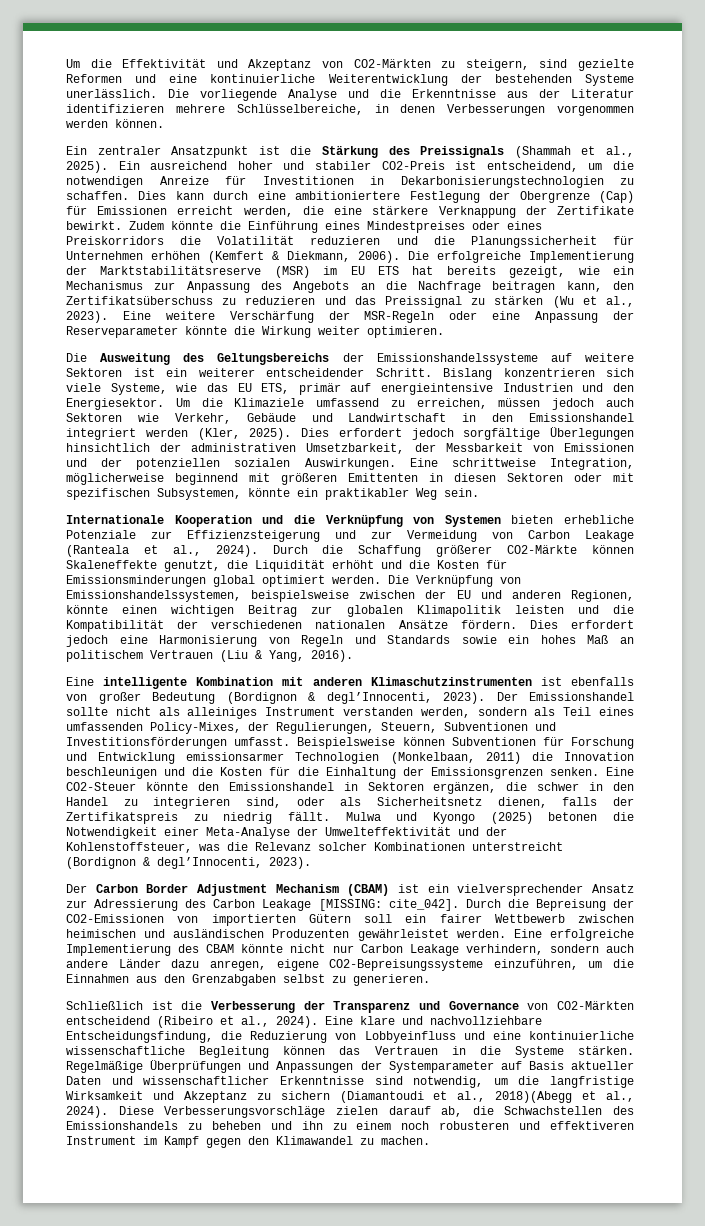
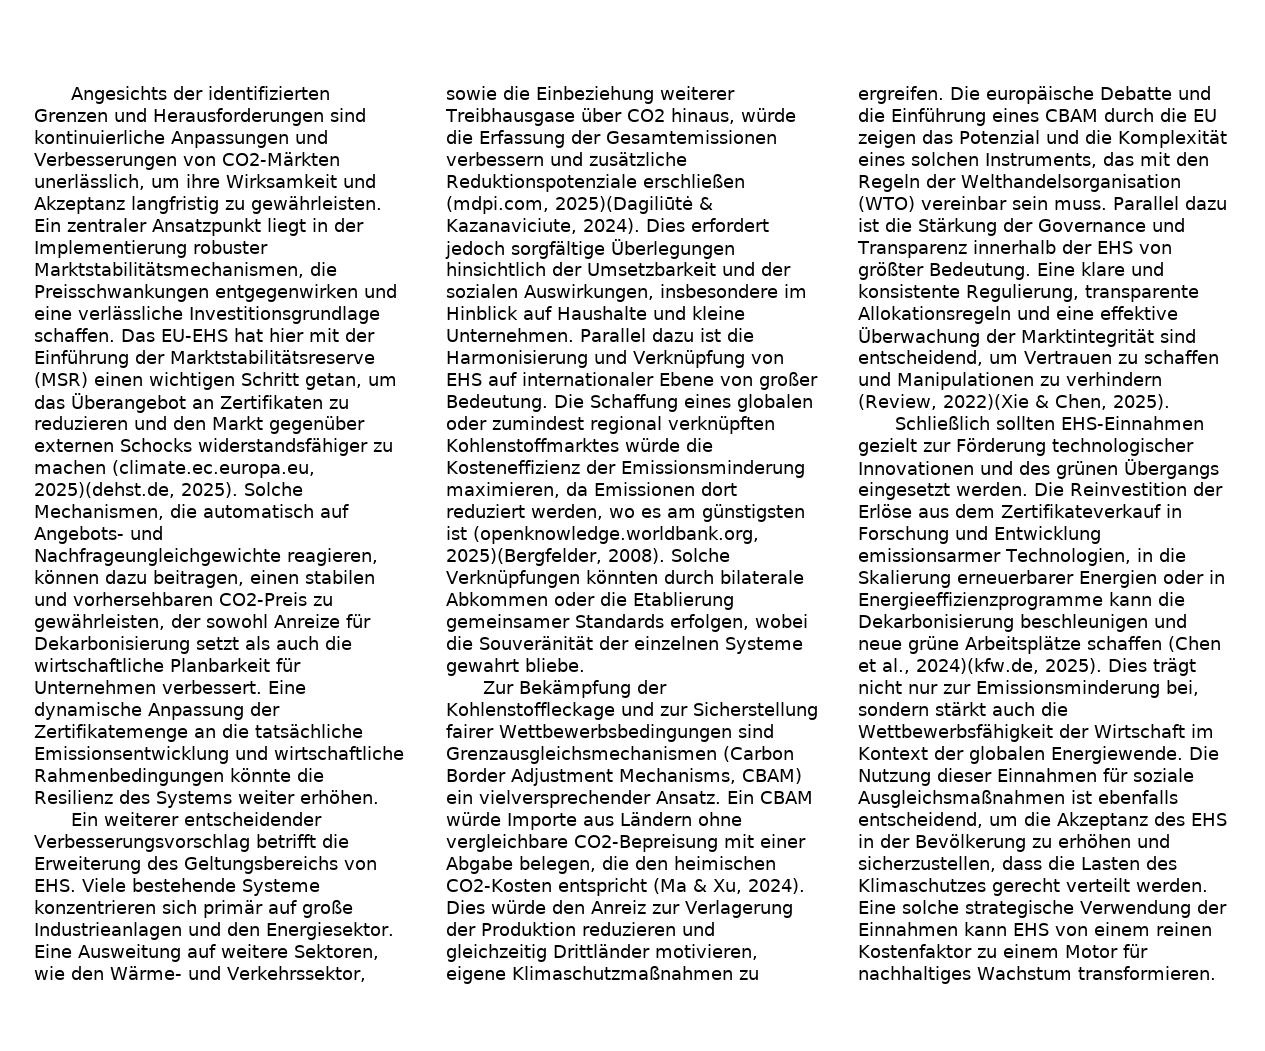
[66,59,635,71] [66,74,634,86] [66,89,634,101] [66,104,634,116] [66,119,164,128] [66,145,635,158] [66,161,635,173] [66,176,634,188] [66,191,635,203] [66,206,634,218] [66,221,542,233] [66,236,634,248] [66,251,634,263] [66,266,634,278] [66,281,634,293] [66,296,634,308] [66,311,635,323] [66,326,444,338] [66,353,635,365] [66,368,634,380] [66,383,634,395] [66,398,634,410] [66,413,634,424] [66,428,292,440] Um die Effektivität und Akzeptanz von CO2-Märkten zu steigern, sind gezielte Reformen und eine kontinuierliche Weiterentwicklung der bestehenden Systeme unerlässlich. Die vorliegende Analyse und die Erkenntnisse aus der Literatur identifizieren mehrere Schlüsselbereiche, in denen Verbesserungen vorgenommen werden können. // Ein zentraler Ansatzpunkt ist die Stärkung des Preissignals (Shammah et al., 2025). Ein ausreichend hoher und stabiler CO2-Preis ist entscheidend, um die notwendigen Anreize für Investitionen in Dekarbonisierungstechnologien zu schaffen. Dies kann durch eine ambitioniertere Festlegung der Obergrenze (Cap) für Emissionen erreicht werden, die eine stärkere Verknappung der Zertifikate bewirkt. Zudem könnte die Einführung eines Mindestpreises oder eines Preiskorridors die Volatilität reduzieren und die Planungssicherheit für Unternehmen erhöhen (Kemfert & Diekmann, 2006). Die erfolgreiche Implementierung der Marktstabilitätsreserve (MSR) im EU ETS hat bereits gezeigt, wie ein Mechanismus zur Anpassung des Angebots an die Nachfrage beitragen kann, den Zertifikatsüberschuss zu reduzieren und das Preissignal zu stärken (Wu et al., 2023). Eine weitere Verschärfung der MSR-Regeln oder eine Anpassung der Reserveparameter könnte die Wirkung weiter optimieren. // Die Ausweitung des Geltungsbereichs der Emissionshandelssysteme auf weitere Sektoren ist ein weiterer entscheidender Schritt. Bislang konzentrieren sich viele Systeme, wie das EU ETS, primär auf energieintensive Industrien und den Energiesektor. Um die Klimaziele umfassend zu erreichen, müssen jedoch auch Sektoren wie Verkehr, Gebäude und Landwirtschaft in den Emissionshandel integriert werden (Kler, 2025). -> [71,86,331,104] [34,108,366,126] [34,130,328,148] [34,152,340,170] [34,174,376,190] [34,196,382,214] [34,218,364,236] [34,240,268,258] [34,262,337,278] [34,284,397,302] [34,306,380,324] [34,328,375,342] [34,350,375,368] [34,372,397,390] [34,393,349,413] [34,416,365,434] [34,438,393,456] [34,460,315,478] [34,482,303,498] [34,504,349,520] [34,526,163,544] [34,548,378,566] [34,570,375,588] [34,592,333,606] [34,614,371,632] [34,636,352,654] [34,658,301,672] [34,680,306,694] [34,702,280,720] [34,724,363,742] [34,746,404,764] [34,768,324,786] [34,790,379,808] [71,812,323,826] [34,834,349,852] [34,856,377,874] [34,878,320,896] [34,900,353,918] [34,922,394,940] [34,944,379,962] [34,966,366,982] [446,86,735,104] [445,108,796,126] [446,130,777,148] [446,152,687,166] [446,174,745,192] [446,196,713,214] [446,218,640,234] Angesichts der identifizierten Grenzen und Herausforderungen sind kontinuierliche Anpassungen und Verbesserungen von CO2-Märkten unerlässlich, um ihre Wirksamkeit und Akzeptanz langfristig zu gewährleisten. Ein zentraler Ansatzpunkt liegt in der Implementierung robuster Marktstabilitätsmechanismen, die Preisschwankungen entgegenwirken und eine verlässliche Investitionsgrundlage schaffen. Das EU-EHS hat hier mit der Einführung der Marktstabilitätsreserve (MSR) einen wichtigen Schritt getan, um das Überangebot an Zertifikaten zu reduzieren und den Markt gegenüber externen Schocks widerstandsfähiger zu machen (climate.ec.europa.eu, 2025)(dehst.de, 2025). Solche Mechanismen, die automatisch auf Angebots- und Nachfrageungleichgewichte reagieren, können dazu beitragen, einen stabilen und vorhersehbaren CO2-Preis zu gewährleisten, der sowohl Anreize für Dekarbonisierung setzt als auch die wirtschaftliche Planbarkeit für Unternehmen verbessert. Eine dynamische Anpassung der Zertifikatemenge an die tatsächliche Emissionsentwicklung und wirtschaftliche Rahmenbedingungen könnte die Resilienz des Systems weiter erhöhen. // Ein weiterer entscheidender Verbesserungsvorschlag betrifft die Erweiterung des Geltungsbereichs von EHS. Viele bestehende Systeme konzentrieren sich primär auf große Industrieanlagen und den Energiesektor. Eine Ausweitung auf weitere Sektoren, wie den Wärme- und Verkehrssektor, sowie die Einbeziehung weiterer Treibhausgase über CO2 hinaus, würde die Erfassung der Gesamtemissionen verbessern und zusätzliche Reduktionspotenziale erschließen (mdpi.com, 2025)(Dagiliūtė & Kazanaviciute, 2024).
[191,443,635,454] [66,458,634,470] [66,473,634,485] [66,488,479,500] [66,514,634,527] [66,530,634,542] [66,545,635,557] [66,560,507,572] [66,575,521,587] [66,590,635,602] [66,605,634,617] [66,620,635,632] [66,635,634,647] [66,650,353,662] [66,677,634,689] [66,692,634,704] [66,707,634,719] [66,722,556,734] [66,737,634,749] [66,752,635,764] [66,767,635,779] [66,782,634,794] [66,797,634,809] [66,812,635,824] [66,827,507,839] [66,842,563,853] [66,857,311,869] [66,884,634,896] [66,899,635,911] [66,914,634,926] [66,929,635,941] [66,944,635,956] [66,959,634,971] [66,974,430,986] [66,1001,634,1013] [66,1016,542,1028] [66,1031,635,1043] [66,1046,634,1058] [66,1060,634,1073] [66,1076,634,1088] [66,1091,634,1103] [66,1106,634,1118] [66,1121,634,1130] [66,1136,430,1148] administrativen Umsetzbarkeit, der Messbarkeit von Emissionen und der potenziellen sozialen Auswirkungen. Eine schrittweise Integration, möglicherweise beginnend mit größeren Emittenten in diesen Sektoren oder mit spezifischen Subsystemen, könnte ein praktikabler Weg sein. // Internationale Kooperation und die Verknüpfung von Systemen bieten erhebliche Potenziale zur Effizienzsteigerung und zur Vermeidung von Carbon Leakage (Ranteala et al., 2024). Durch die Schaffung größerer CO2-Märkte können Skaleneffekte genutzt, die Liquidität erhöht und die Kosten für Emissionsminderungen global optimiert werden. Die Verknüpfung von Emissionshandelssystemen, beispielsweise zwischen der EU und anderen Regionen, könnte einen wichtigen Beitrag zur globalen Klimapolitik leisten und die Kompatibilität der verschiedenen nationalen Ansätze fördern. Dies erfordert jedoch eine Harmonisierung von Regeln und Standards sowie ein hohes Maß an politischem Vertrauen (Liu & Yang, 2016). // Eine intelligente Kombination mit anderen Klimaschutzinstrumenten ist ebenfalls von großer Bedeutung (Bordignon & degl’Innocenti, 2023). Der Emissionshandel sollte nicht als alleiniges Instrument verstanden werden, sondern als Teil eines umfassenden Policy-Mixes, der Regulierungen, Steuern, Subventionen und Investitionsförderungen umfasst. Beispielsweise können Subventionen für Forschung und Entwicklung emissionsarmer Technologien (Monkelbaan, 2011) die Innovation beschleunigen und die Kosten für die Einhaltung der Emissionsgrenzen senken. Eine CO2-Steuer könnte den Emissionshandel in Sektoren ergänzen, die schwer in den Handel zu integrieren sind, oder als Sicherheitsnetz dienen, falls der Zertifikatspreis zu niedrig fällt. Mulwa und Kyongo (2025) betonen die Notwendigkeit einer Meta-Analyse der Umwelteffektivität und der Kohlenstoffsteuer, was die Relevanz solcher Kombinationen unterstreicht (Bordignon & degl’Innocenti, 2023). // Der Carbon Border Adjustment Mechanism (CBAM) ist ein vielversprechender Ansatz zur Adressierung des Carbon Leakage [MISSING: cite_042]. Durch die Bepreisung der CO2-Emissionen von importierten Gütern soll ein fairer Wettbewerb zwischen heimischen und ausländischen Produzenten gewährleistet werden. Eine erfolgreiche Implementierung des CBAM könnte nicht nur Carbon Leakage verhindern, sondern auch andere Länder dazu anregen, eigene CO2-Bepreisungssysteme einzuführen, um die Einnahmen aus den Grenzabgaben selbst zu generieren. // Schließlich ist die Verbesserung der Transparenz und Governance von CO2-Märkten entscheidend (Ribeiro et al., 2024). Eine klare und nachvollziehbare Entscheidungsfindung, die Reduzierung von Lobbyeinfluss und eine kontinuierliche wissenschaftliche Begleitung können das Vertrauen in die Systeme stärken. Regelmäßige Überprüfungen und Anpassungen der Systemparameter auf Basis aktueller Daten und wissenschaftlicher Erkenntnisse sind notwendig, um die langfristige Wirksamkeit und Akzeptanz zu sichern (Diamantoudi et al., 2018)(Abegg et al., 2024). Diese Verbesserungsvorschläge zielen darauf ab, die Schwachstellen des Emissionshandels zu beheben und ihn zu einem noch robusteren und effektiveren Instrument im Kampf gegen den Klimawandel zu machen. -> [587,262,791,276] [446,284,807,302] [446,306,745,320] [446,328,754,342] [446,350,784,368] [446,372,818,390] [446,394,813,412] [446,416,775,434] [446,438,713,452] [446,460,805,478] [446,482,737,498] [446,504,805,522] [446,526,759,544] [446,548,730,566] [446,570,804,588] [446,592,734,610] [446,614,808,632] [446,636,803,654] [446,658,585,676] [483,680,668,698] [446,702,818,720] [446,724,774,742] [446,746,794,764] [446,768,802,786] [446,790,813,808] [446,812,742,830] [446,834,806,852] [446,856,776,874] [446,878,805,896] [446,900,793,918] [446,922,715,936] [446,944,758,962] [446,966,759,984] [858,86,1211,104] [858,108,1217,126] [858,130,1227,148] [858,152,1209,168] [858,174,1181,192] [858,196,1227,212] [858,218,1185,236] [857,240,1172,258] [858,262,1164,280] [858,284,1199,302] [858,306,1178,324] [858,327,1196,347] [858,350,1219,366] [858,372,1162,390] [858,394,1170,410] [895,416,1205,430] [858,438,1194,456] [858,459,1219,479] [858,482,1223,500] [858,504,1182,518] [858,526,1101,544] [858,548,1186,566] [858,570,1225,588] [858,592,1185,610] [858,614,1187,632] [858,636,1221,654] [858,658,1196,676] [858,680,1199,698] [858,702,1068,716] [858,724,1214,742] [858,746,1219,764] [858,768,1194,786] [858,790,1178,808] [858,812,1227,830] [858,834,1170,852] [858,856,1177,872] [858,878,1208,896] [858,900,1227,918] [858,922,1212,936] [858,944,1148,958] [858,966,1216,984] Umsetzbarkeit und der sozialen Auswirkungen, insbesondere im Hinblick auf Haushalte und kleine Unternehmen. Parallel dazu ist die Harmonisierung und Verknüpfung von EHS auf internationaler Ebene von großer Bedeutung. Die Schaffung eines globalen oder zumindest regional verknüpften Kohlenstoffmarktes würde die Kosteneffizienz der Emissionsminderung maximieren, da Emissionen dort reduziert werden, wo es am günstigsten ist (openknowledge.worldbank.org, 2025)(Bergfelder, 2008). Solche Verknüpfungen könnten durch bilaterale Abkommen oder die Etablierung gemeinsamer Standards erfolgen, wobei die Souveränität der einzelnen Systeme gewahrt bliebe. // Zur Bekämpfung der Kohlenstoffleckage und zur Sicherstellung fairer Wettbewerbsbedingungen sind Grenzausgleichsmechanismen (Carbon Border Adjustment Mechanisms, CBAM) ein vielversprechender Ansatz. Ein CBAM würde Importe aus Ländern ohne vergleichbare CO2-Bepreisung mit einer Abgabe belegen, die den heimischen CO2-Kosten entspricht (Ma & Xu, 2024). Dies würde den Anreiz zur Verlagerung der Produktion reduzieren und gleichzeitig Drittländer motivieren, eigene Klimaschutzmaßnahmen zu ergreifen. Die europäische Debatte und die Einführung eines CBAM durch die EU zeigen das Potenzial und die Komplexität eines solchen Instruments, das mit den Regeln der Welthandelsorganisation (WTO) vereinbar sein muss. Parallel dazu ist die Stärkung der Governance und Transparenz innerhalb der EHS von größter Bedeutung. Eine klare und konsistente Regulierung, transparente Allokationsregeln und eine effektive Überwachung der Marktintegrität sind entscheidend, um Vertrauen zu schaffen und Manipulationen zu verhindern (Review, 2022)(Xie & Chen, 2025). // Schließlich sollten EHS-Einnahmen gezielt zur Förderung technologischer Innovationen und des grünen Übergangs eingesetzt werden. Die Reinvestition der Erlöse aus dem Zertifikateverkauf in Forschung und Entwicklung emissionsarmer Technologien, in die Skalierung erneuerbarer Energien oder in Energieeffizienzprogramme kann die Dekarbonisierung beschleunigen und neue grüne Arbeitsplätze schaffen (Chen et al., 2024)(kfw.de, 2025). Dies trägt nicht nur zur Emissionsminderung bei, sondern stärkt auch die Wettbewerbsfähigkeit der Wirtschaft im Kontext der globalen Energiewende. Die Nutzung dieser Einnahmen für soziale Ausgleichsmaßnahmen ist ebenfalls entscheidend, um die Akzeptanz des EHS in der Bevölkerung zu erhöhen und sicherzustellen, dass die Lasten des Klimaschutzes gerecht verteilt werden. Eine solche strategische Verwendung der Einnahmen kann EHS von einem reinen Kostenfaktor zu einem Motor für nachhaltiges Wachstum transformieren.

